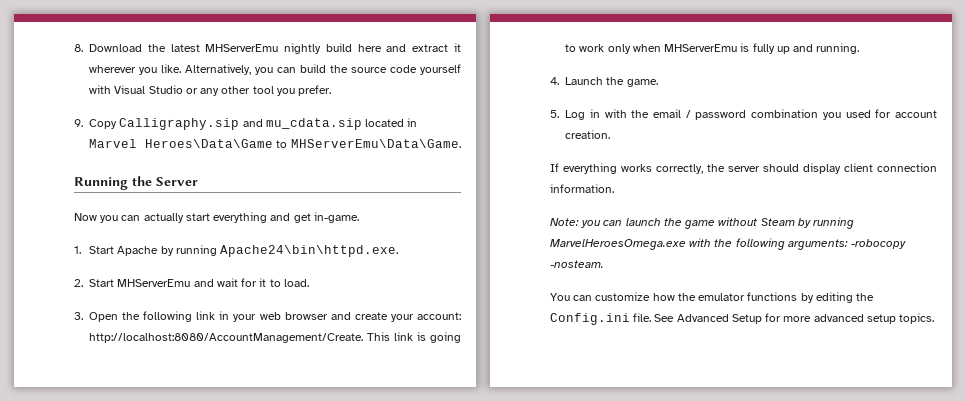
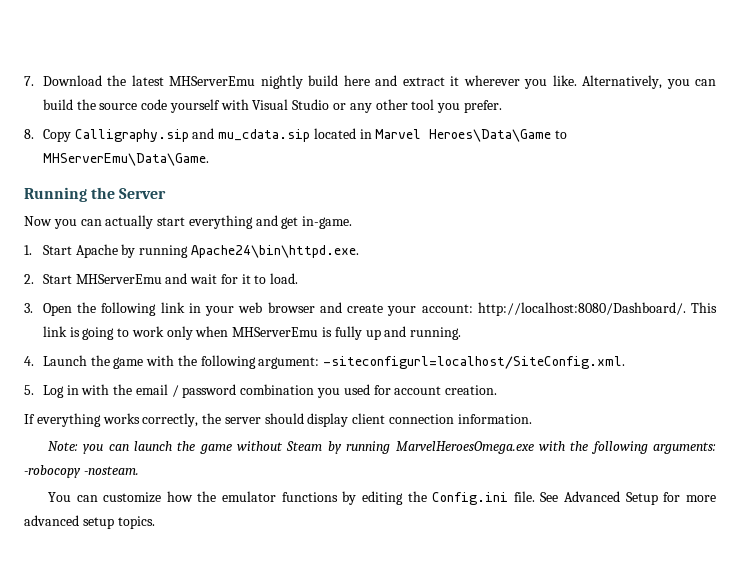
[74,44,83,52] 8. -> [24,76,34,86] 7.
[74,119,83,127] 9. -> [24,129,34,139] 8.
[89,333,364,343] http://localhost:8080/AccountManagement/Create. -> [477,302,686,316] http://localhost:8080/Dashboard/.
[626,79,658,87] game. -> [113,355,626,369] game with the following argument: -siteconfigurl=localhost/SiteConfig.xml.

